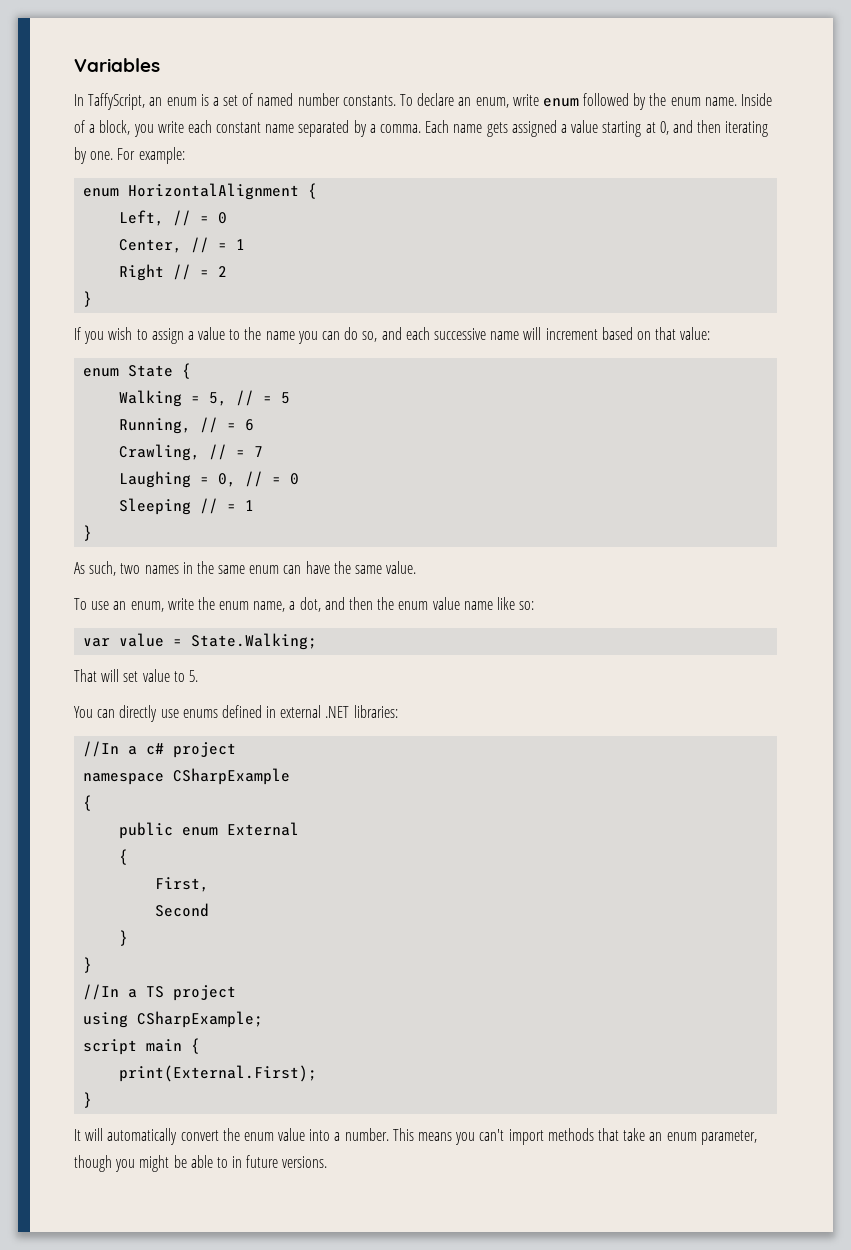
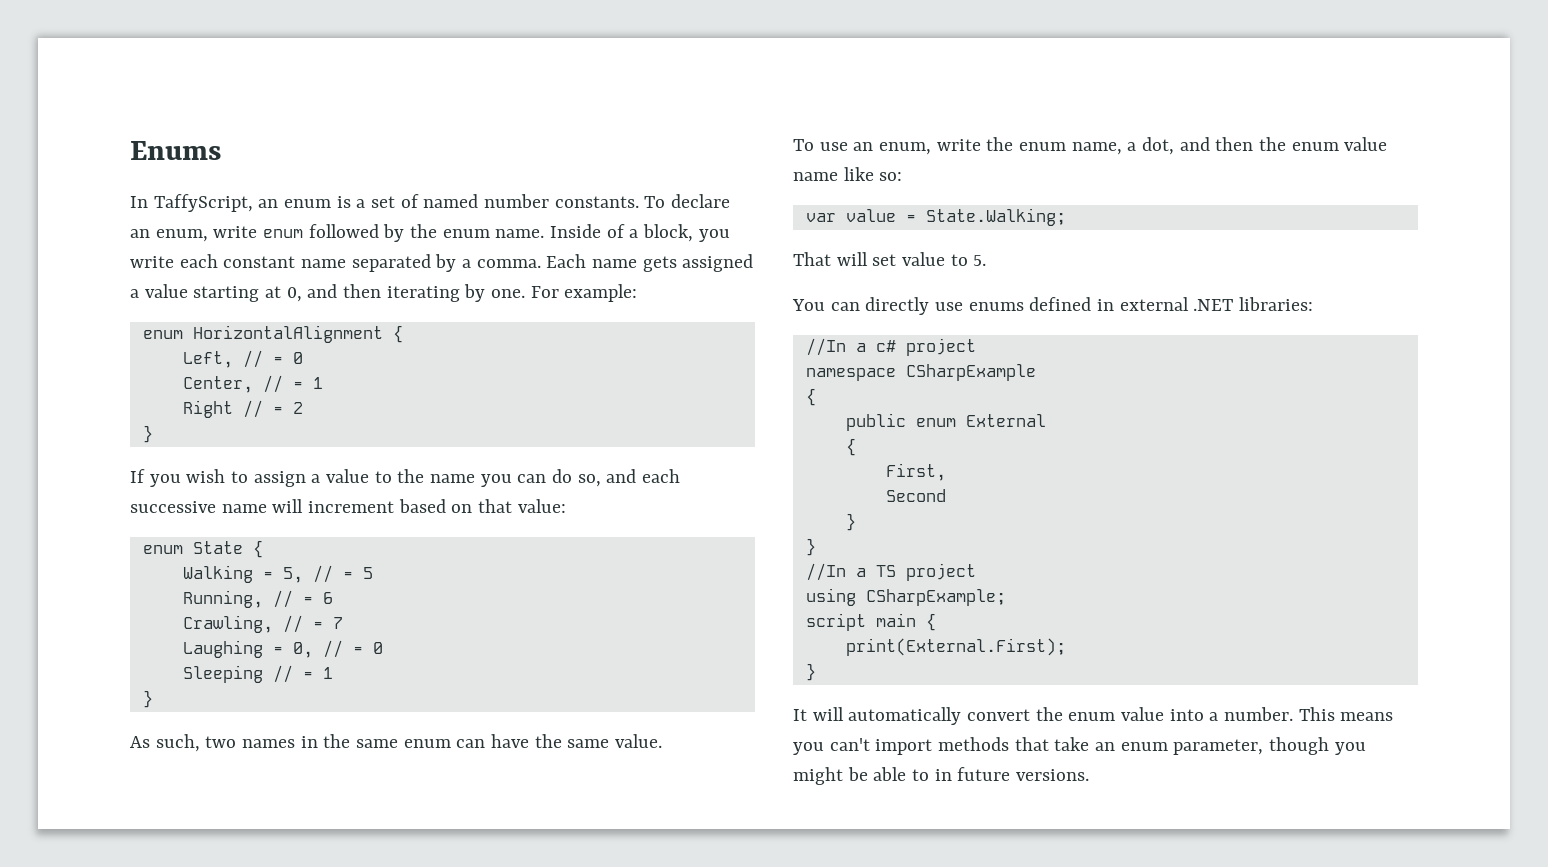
[74,58,160,72] Variables -> [130,141,221,160] Enums

